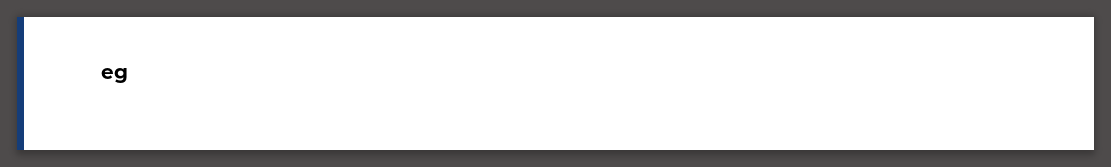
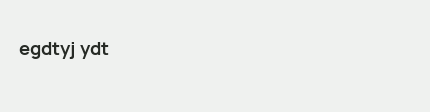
[101,68,128,83] eg -> [19,42,109,59] egdtyj ydt

